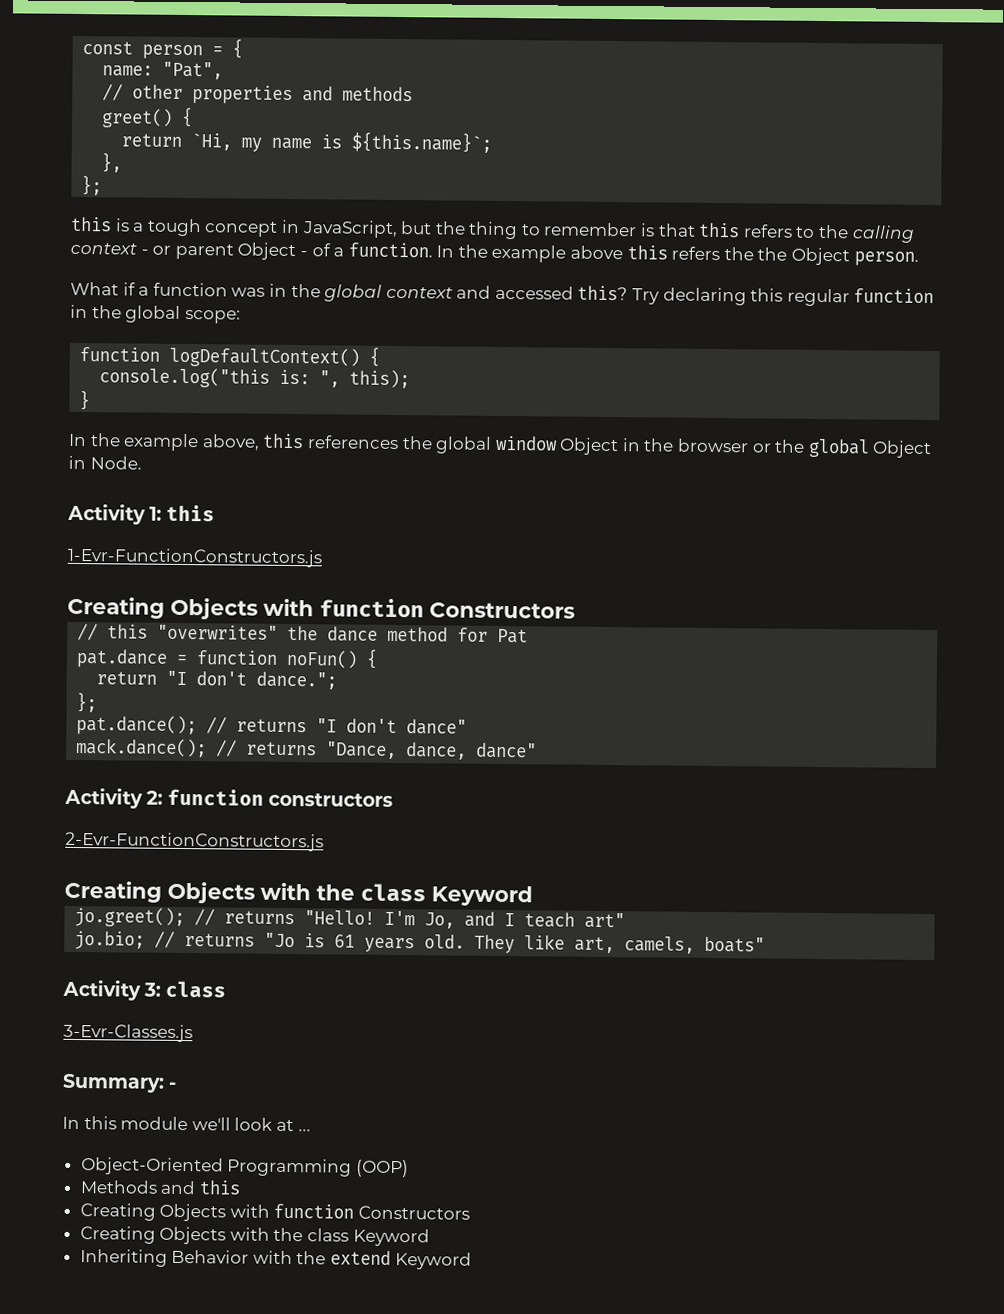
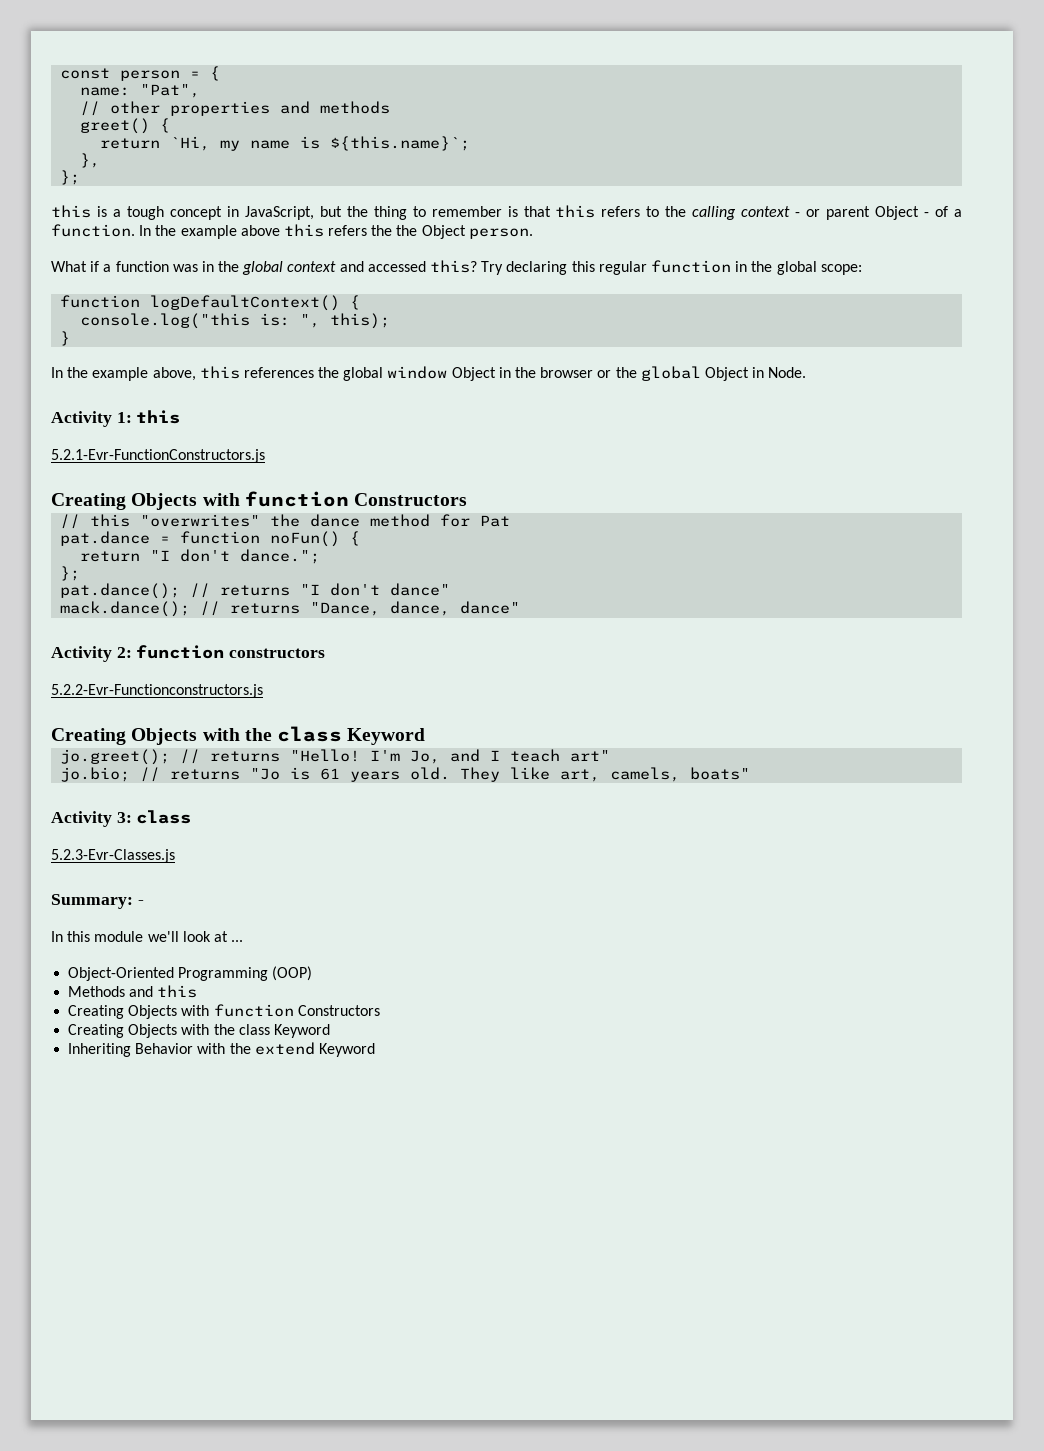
[67,547,322,568] 1-Evr-FunctionConstructors.js -> [51,449,265,463] 5.2.1-Evr-FunctionConstructors.js
[65,831,324,852] 2-Evr-FunctionConstructors.js -> [51,684,263,698] 5.2.2-Evr-Functionconstructors.js
[63,1023,193,1043] 3-Evr-Classes.js -> [51,849,175,863] 5.2.3-Evr-Classes.js

